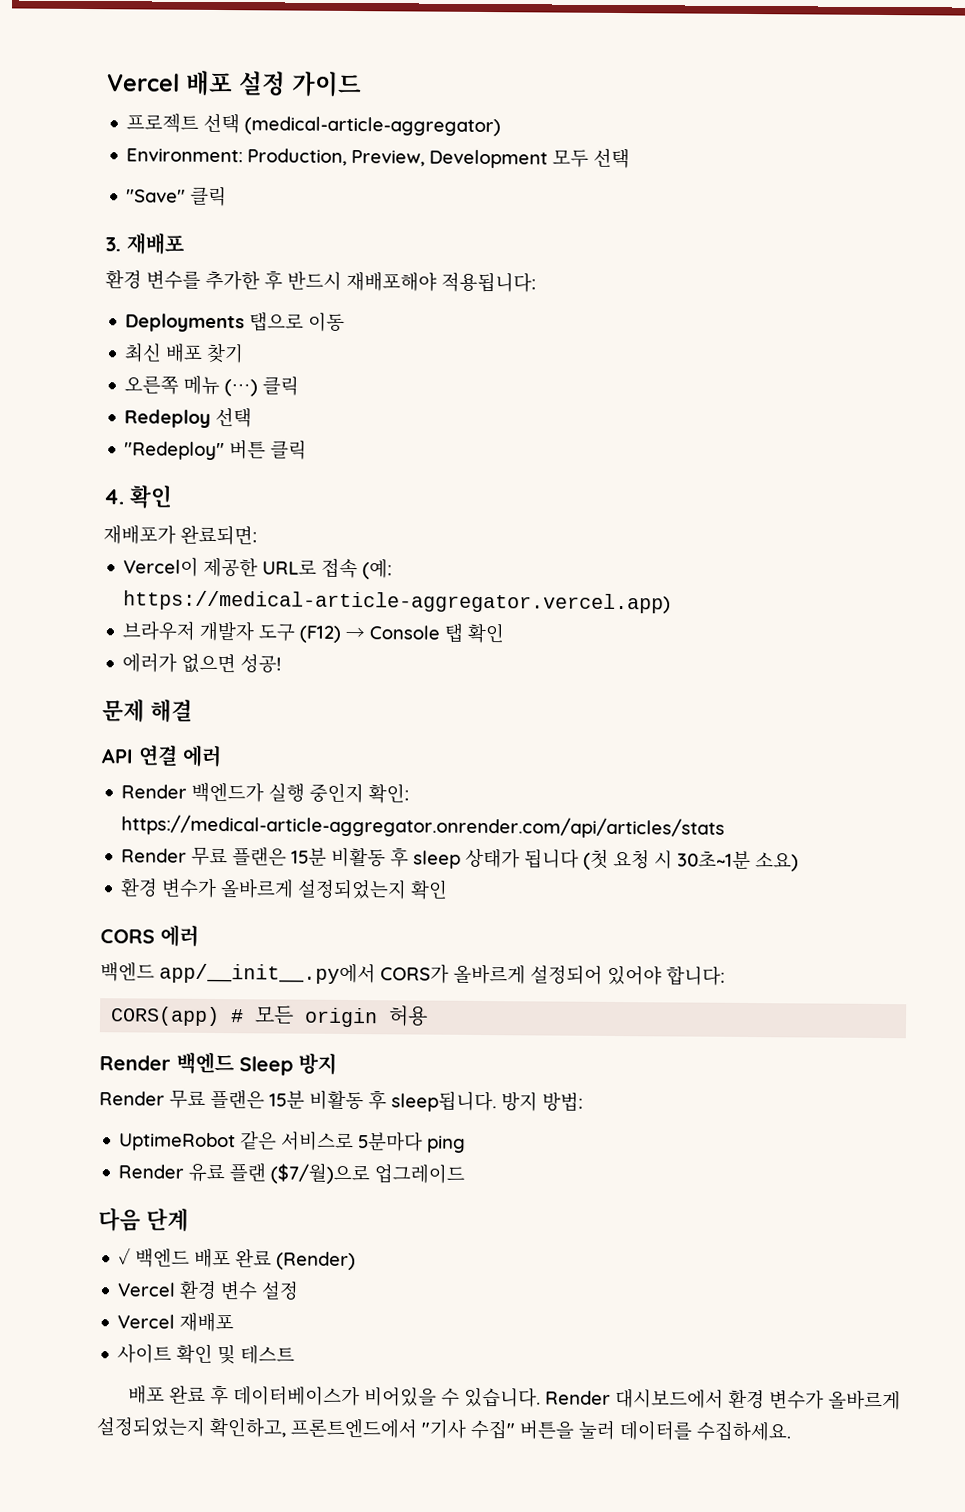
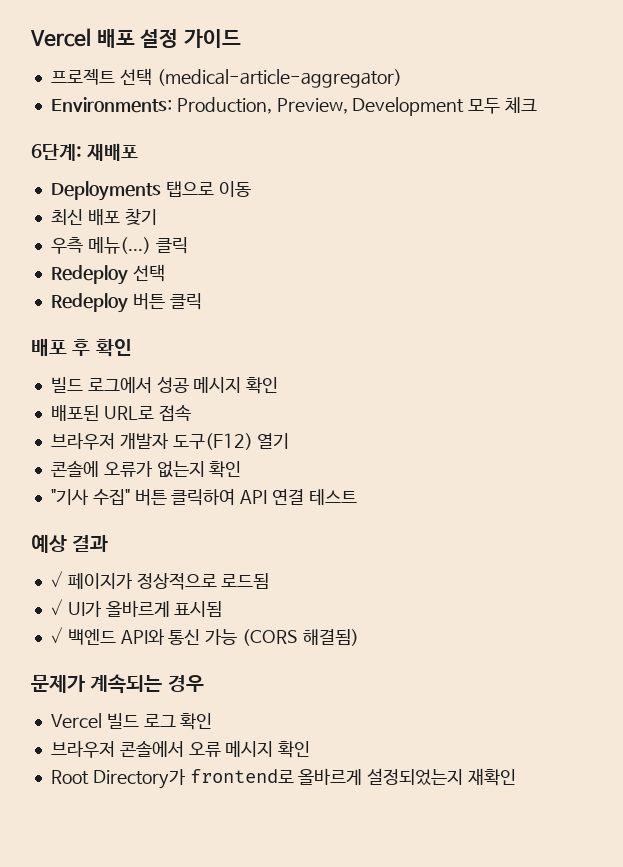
[126,148,244,163] Environment: -> [50,97,172,113] Environments:
[593,148,631,169] [126,186,228,207] [105,232,184,255] [105,270,536,293] 선택 // "Save" 클릭 // 3. 재배포 // 환경 변수를 추가한 후 반드시 재배포해야 적용됩니다: -> [505,97,538,113] [31,143,139,161] 체크 // 6단계: 재배포
[124,375,259,397] 오른쪽 메뉴 (⋯) -> [50,237,151,254] 우측 메뉴(...)
[124,441,226,461] "Redeploy" -> [50,293,128,313] Redeploy
[103,485,173,509] [103,525,257,546] [123,557,259,578] 4. 확인 // 재배포가 완료되면: // Vercel이 제공한 -> [31,339,132,357] [50,377,279,394] [50,405,99,421] 배포 후 확인 // 빌드 로그에서 성공 메시지 확인 // 배포된
[362,559,393,580] [123,590,672,614] (예: https://medical-article-aggregator.vercel.app) -> (191, 413) none
[258,622,505,644] [122,653,282,674] [102,699,193,723] [101,744,222,768] [121,782,410,804] [121,814,726,839] [121,846,800,872] [120,878,449,900] [100,924,199,947] [100,962,725,986] [110,1005,429,1028] [99,1051,337,1076] [99,1089,583,1113] [119,1131,467,1153] [118,1162,466,1185] [98,1208,189,1232] [118,1247,357,1271] [117,1280,300,1301] [117,1312,235,1333] [117,1343,296,1365] [127,1384,901,1411] [96,1416,792,1442] 도구 (F12) → Console 탭 확인 // 에러가 없으면 성공! // 문제 해결 // API 연결 에러 // Render 백엔드가 실행 중인지 확인: https://medical-article-aggregator.onrender.com/api/articles/stats // Render 무료 플랜은 15분 비활동 후 sleep 상태가 됩니다 (첫 요청 시 30초~1분 소요) // 환경 변수가 올바르게 설정되었는지 확인 // CORS 에러 // 백엔드 app/__init__.py에서 CORS가 올바르게 설정되어 있어야 합니다: // CORS(app) # 모든 origin 허용 // Render 백엔드 Sleep 방지 // Render 무료 플랜은 15분 비활동 후 sleep됩니다. 방지 방법: // UptimeRobot 같은 서비스로 5분마다 ping // Render 유료 플랜 ($7/월)으로 업그레이드 // 다음 단계 // ✓ 백엔드 배포 완료 (Render) // Vercel 환경 변수 설정 // Vercel 재배포 // 사이트 확인 및 테스트 // 배포 완료 후 데이터베이스가 비어있을 수 있습니다. Render 대시보드에서 환경 변수가 올바르게 설정되었는지 확인하고, 프론트엔드에서 "기사 수집" 버튼을 눌러 데이터를 수집하세요. -> [172,433,290,450] [50,461,242,478] [50,489,357,506] [31,535,109,553] [50,571,270,590] [50,599,223,617] [50,627,359,646] [31,674,204,694] [50,713,213,730] [50,741,311,758] [50,768,517,789] 도구(F12) 열기 // 콘솔에 오류가 없는지 확인 // "기사 수집" 버튼 클릭하여 API 연결 테스트 // 예상 결과 // ✓ 페이지가 정상적으로 로드됨 // ✓ UI가 올바르게 표시됨 // ✓ 백엔드 API와 통신 가능 (CORS 해결됨) // 문제가 계속되는 경우 // Vercel 빌드 로그 확인 // 브라우저 콘솔에서 오류 메시지 확인 // Root Directory가 frontend로 올바르게 설정되었는지 재확인

